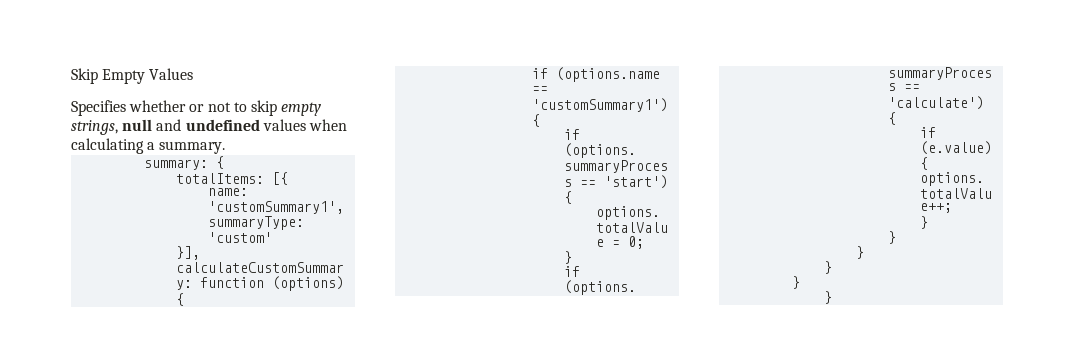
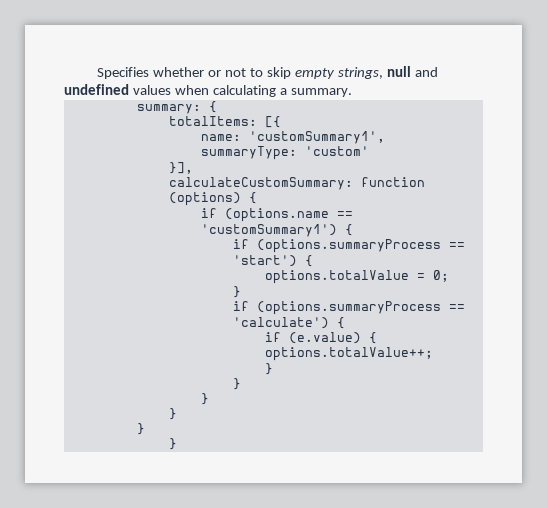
[71,68,194,84] Skip Empty Values // -> (97, 73) none

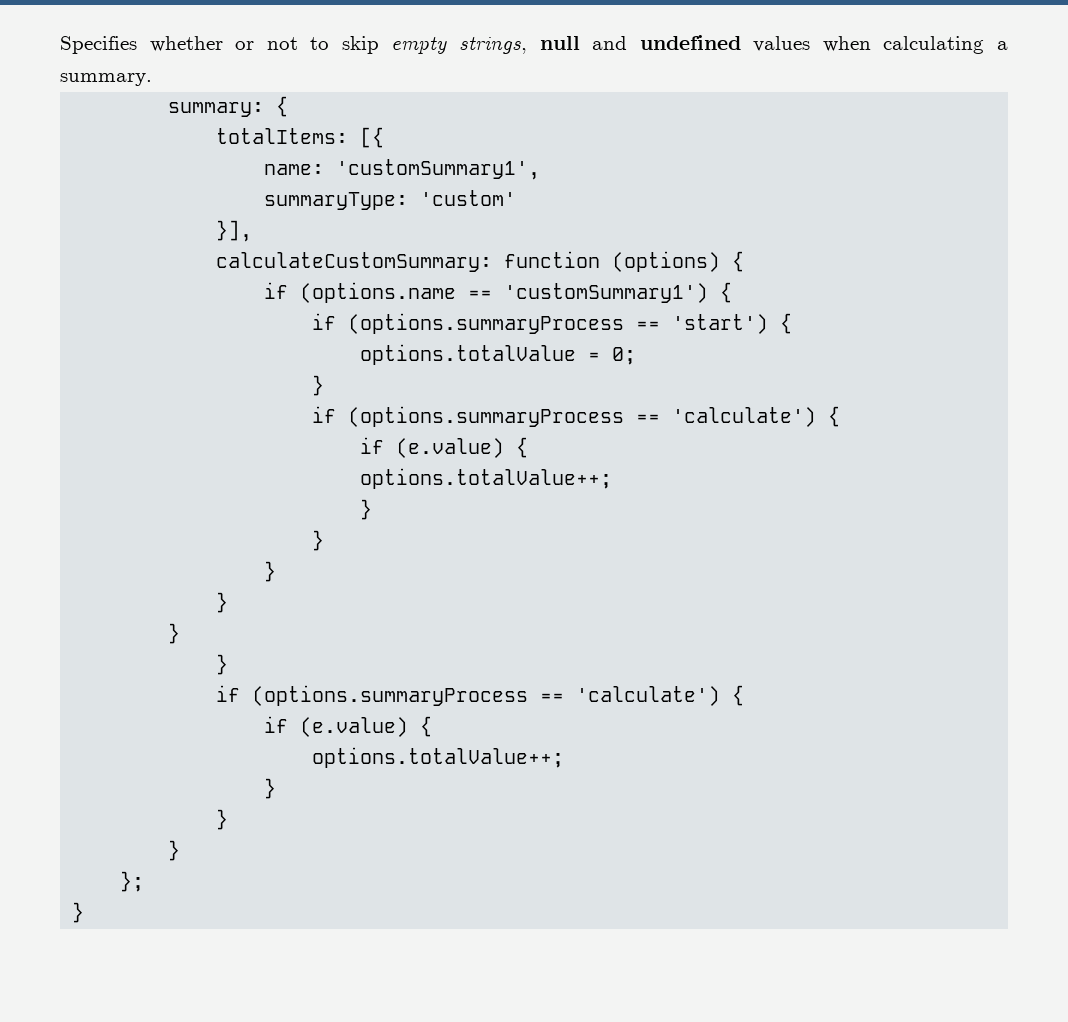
(177, 444) none -> [216,685,745,706] [264,716,433,737] [312,747,565,768] [264,778,277,799] [216,809,229,830] [168,840,181,861] [120,871,145,892] [72,902,85,923] // if (options.summaryProcess == 'calculate') { // if (e.value) { // options.totalValue++; // } // } // } // }; // }

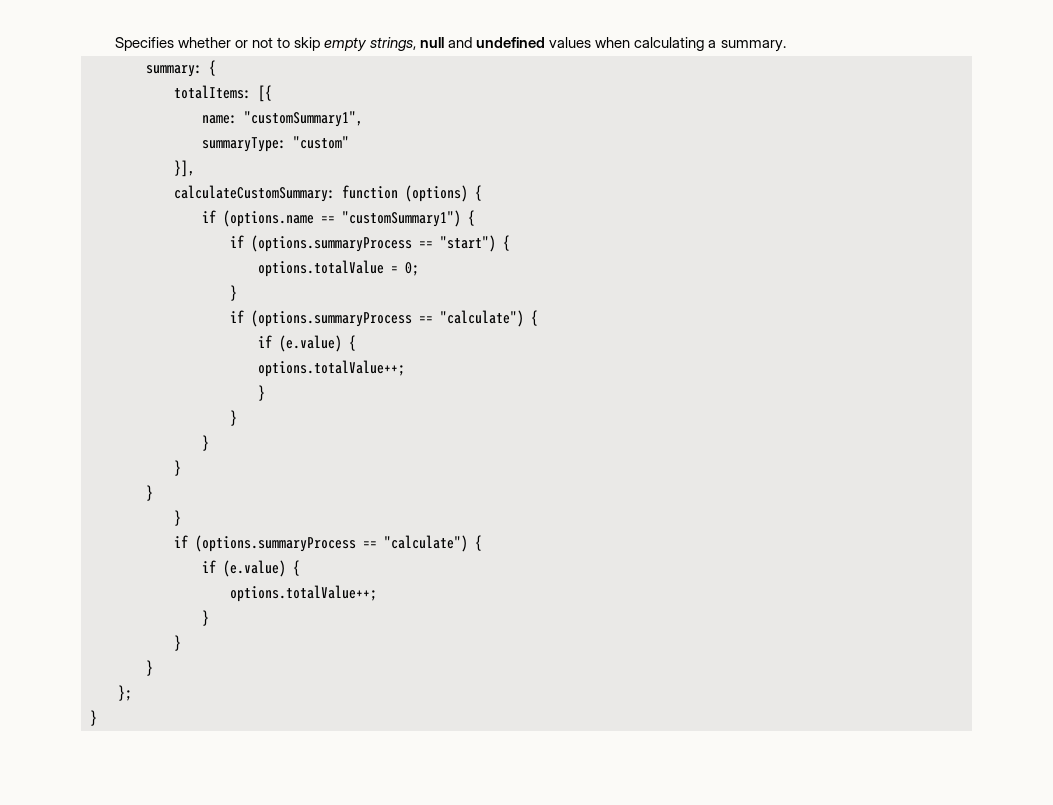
[336,159,541,180] 'customSummary1', -> [244,111,363,127] "customSummary1",
[420,190,517,206] 'custom' -> [293,136,349,149] "custom"
[504,283,709,303] 'customSummary1') -> [342,210,461,227] "customSummary1")
[672,314,769,334] 'start') -> [440,235,496,252] "start")
[672,407,817,427] 'calculate') -> [440,310,524,327] "calculate")
[576,686,721,706] 'calculate') -> [384,535,468,552] "calculate")

